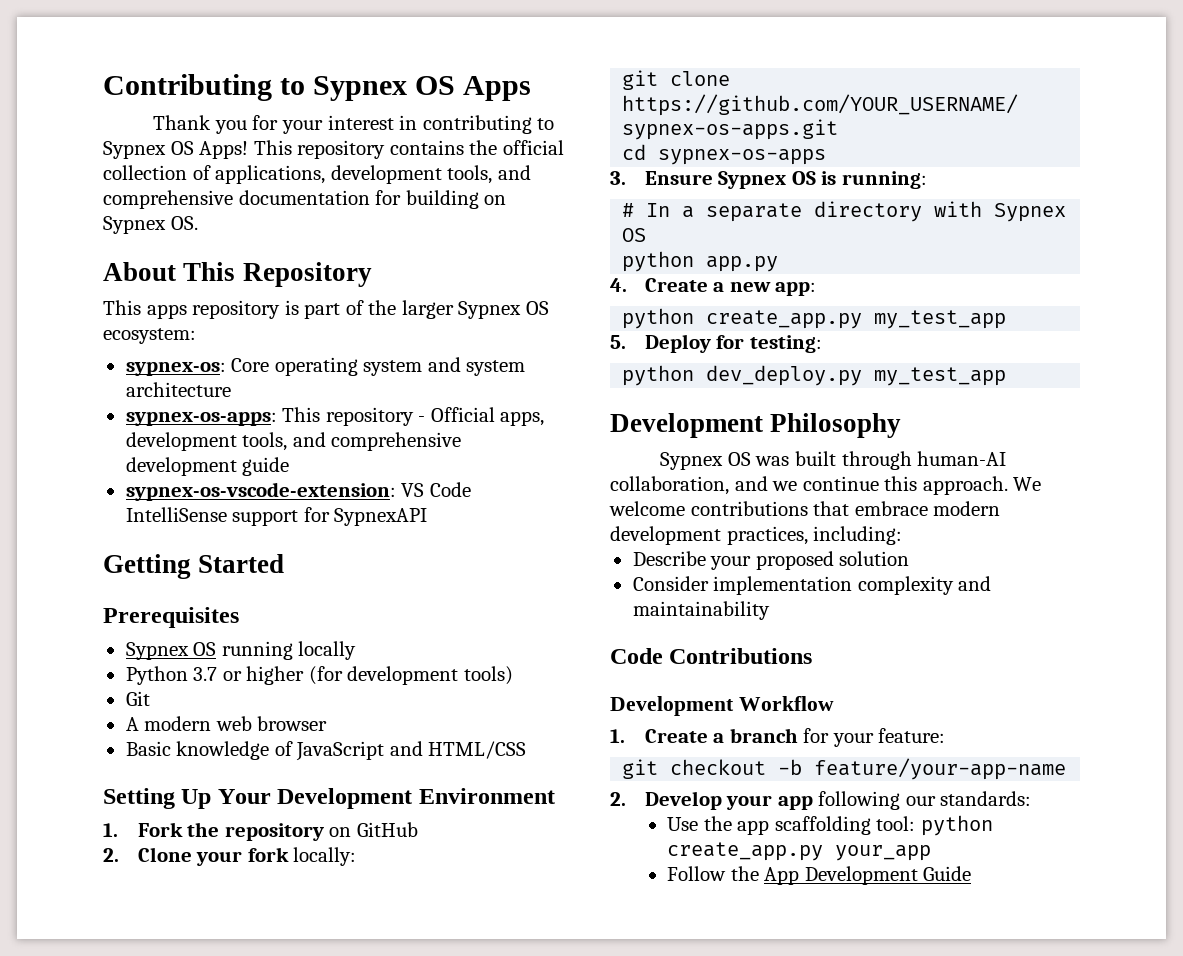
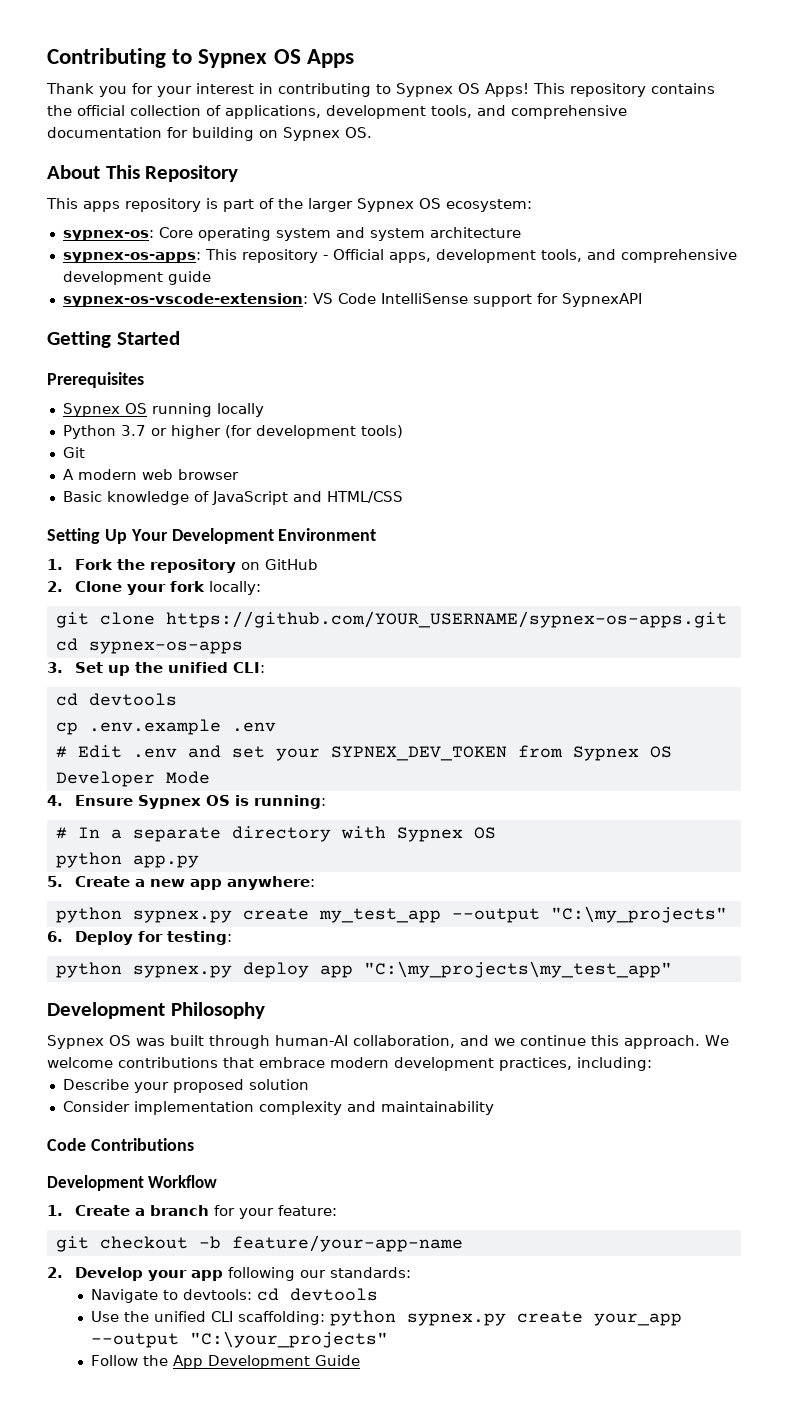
(626, 178) none -> [74,662,265,676] [55,693,177,706] [55,719,276,735] [55,745,672,761] [55,771,210,787] [47,795,63,806] Set up the unified CLI: // cd devtools // cp .env.example .env // # Edit .env and set your SYPNEX_DEV_TOKEN from Sypnex OS Developer Mode // 4.
[610,278,627,292] 4. -> [47,876,63,887] 5.
[775,282,817,296] [622,308,1007,329] [610,335,626,349] app: // python create_app.py my_test_app // 5. -> [189,876,315,890] [55,906,727,923] [47,931,63,942] app anywhere: // python sypnex.py create my_test_app --output "C:\my_projects" // 6.
[706,365,1007,386] dev_deploy.py my_test_app -> [132,961,672,978] sypnex.py deploy app "C:\my_projects\my_test_app"
[667,815,993,836] [667,842,824,861] Use the app scaffolding tool: python create_app.py -> [90,1288,378,1303] [90,1310,583,1326] Navigate to devtools: cd devtools // Use the unified CLI scaffolding: python sypnex.py create
(932, 853) none -> [90,1331,388,1348] --output "C:\your_projects"

